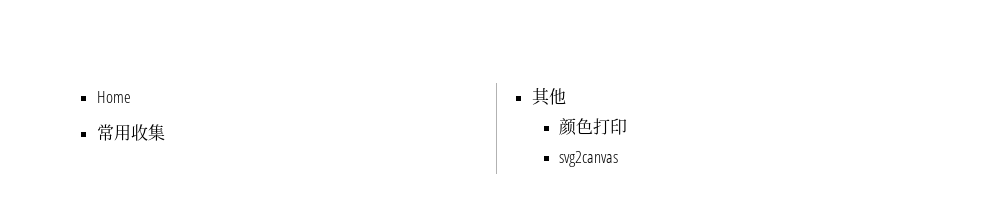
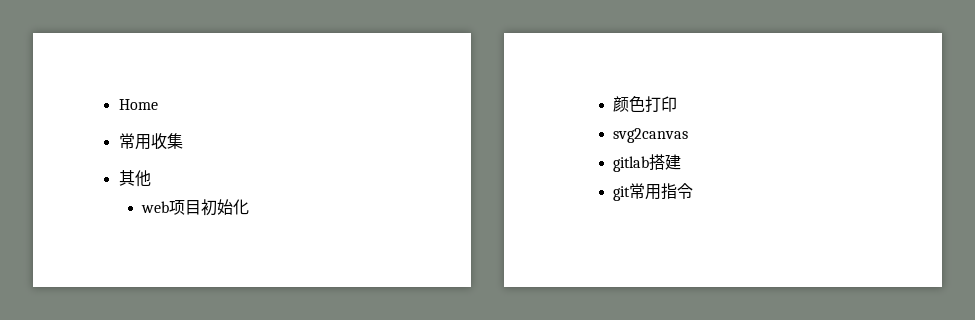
(566, 96) none -> [141,199,250,216] // web项目初始化
(619, 159) none -> [613,154,682,172] [613,183,694,201] // gitlab搭建 // git常用指令

